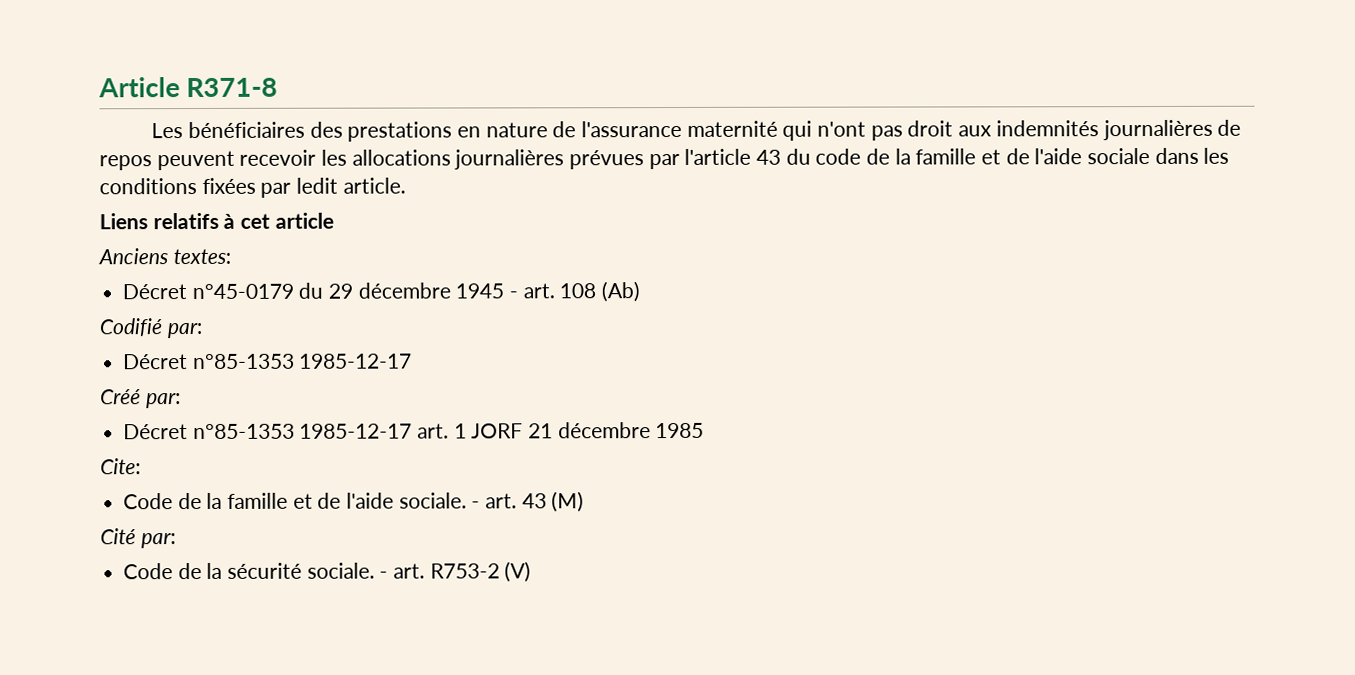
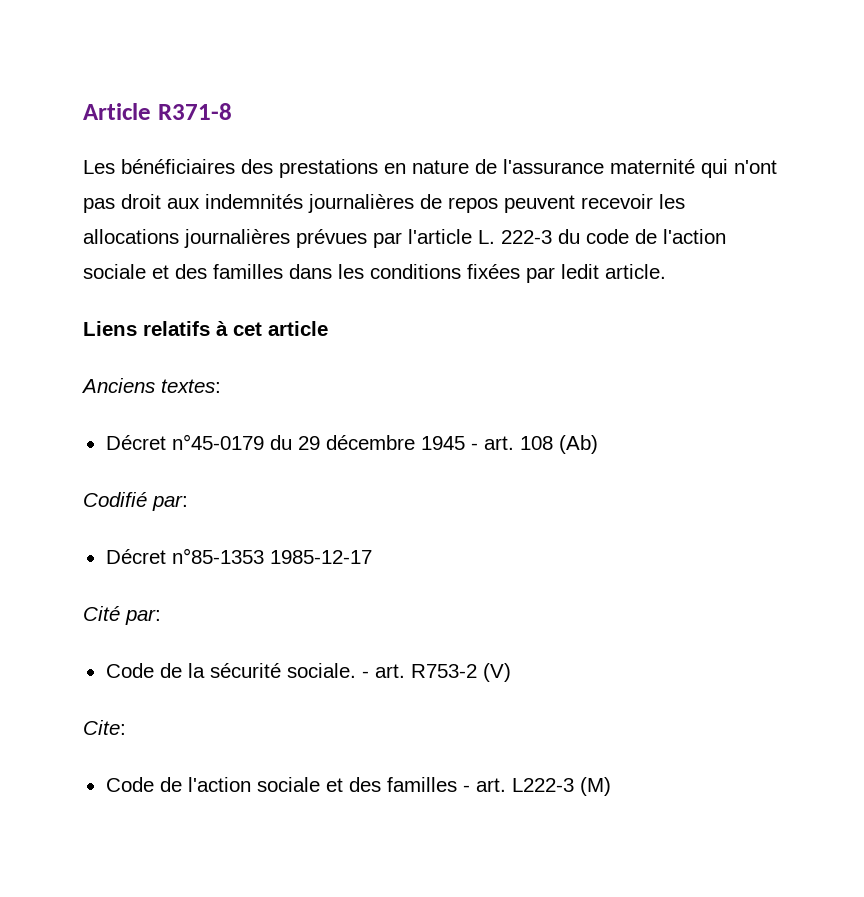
[756,149,782,165] 43 -> [478,230,552,244] L. 222-3
[894,148,1151,165] la famille et de l'aide sociale -> [663,229,726,244] [83,264,283,279] l'action sociale et des familles
[100,389,181,409] [123,422,705,440] [100,458,141,475] [123,491,585,513] // Créé par: // Décret n°85-1353 1985-12-17 art. 1 JORF 21 décembre 1985 // Cite: // Code de la famille et de l'aide sociale. - art. 43 (M) -> (372, 557) none
(532, 572) none -> [83,720,126,735] [105,777,611,796] // Cite: // Code de l'action sociale et des familles - art. L222-3 (M)

